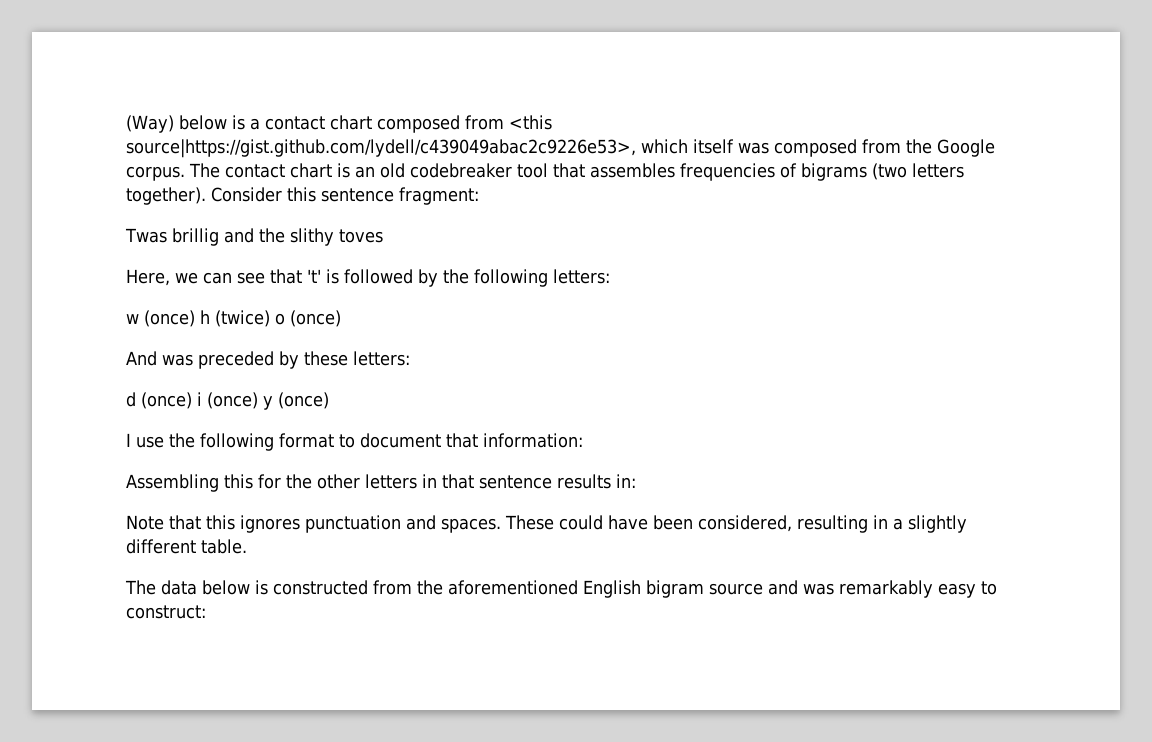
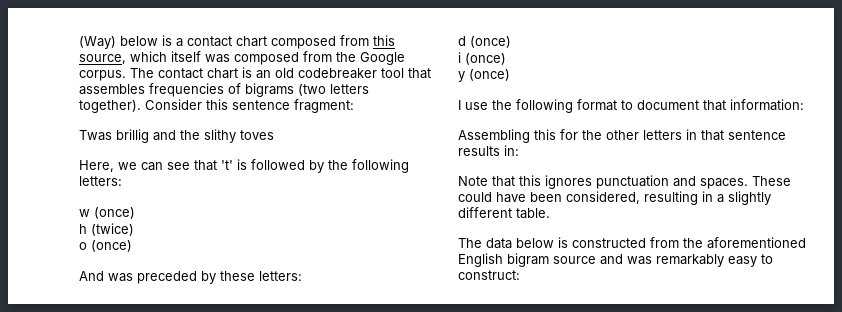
[508,115,552,130] [126,139,636,158] <this source|https://gist.github.com/lydell/c439049abac2c9226e53>, -> [373,35,395,46] [79,54,126,64] this source,
(195, 318) none -> (135, 213) //
(270, 318) none -> (134, 229) //
(192, 400) none -> (511, 42) //
(258, 400) none -> (506, 59) //

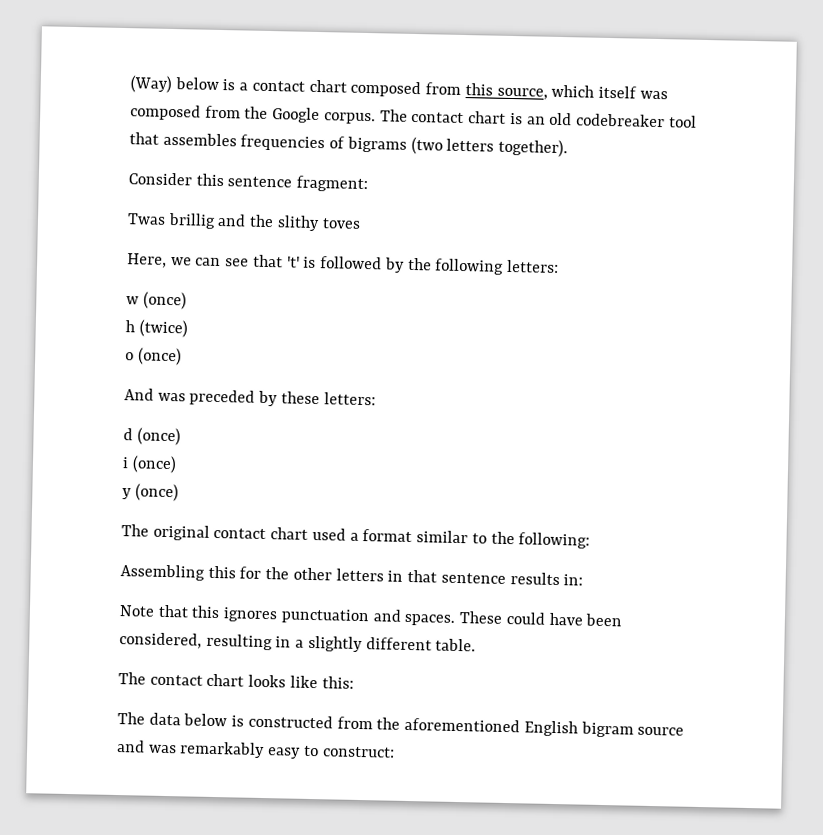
(141, 106) none -> (569, 148) //
[458,99,804,113] I use the following format to document that information: -> [121,524,591,549] The original contact chart used a format similar to the following:
(550, 213) none -> [118,672,354,689] // The contact chart looks like this:

